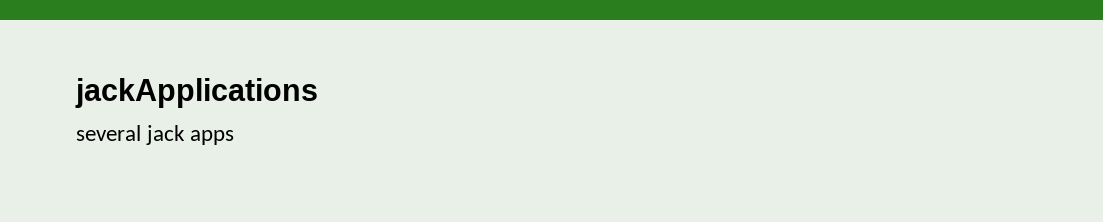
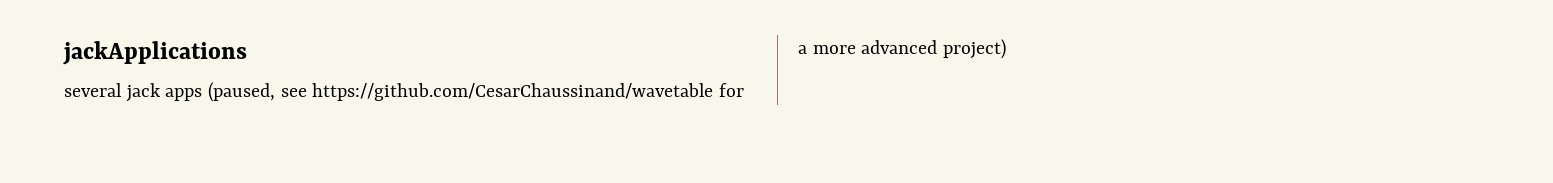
(235, 137) none -> [208,82,745,102] [798,39,1007,59] (paused, see https://github.com/CesarChaussinand/wavetable for a more advanced project)

